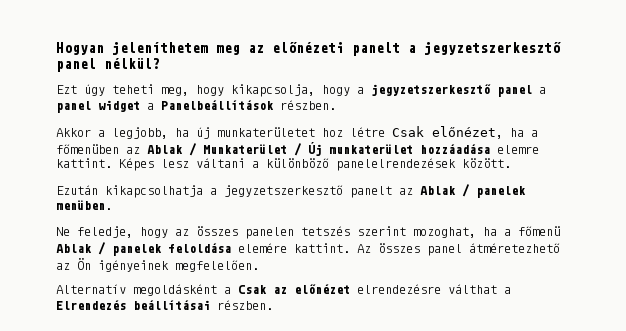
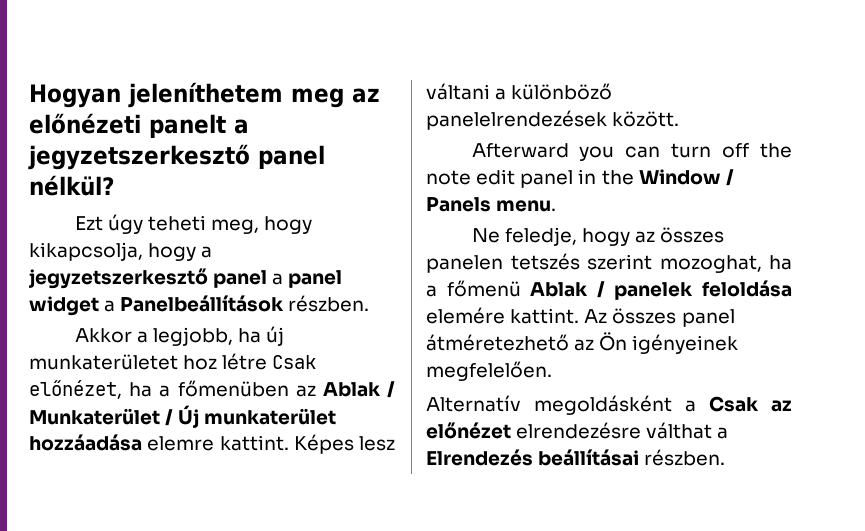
[56,184,526,198] [56,200,112,210] Ezután kikapcsolhatja a jegyzetszerkesztő panelt az Ablak / panelek menüben. -> [471,143,792,161] [426,169,734,188] [426,197,557,212] Afterward you can turn off the note edit panel in the Window / Panels menu.

